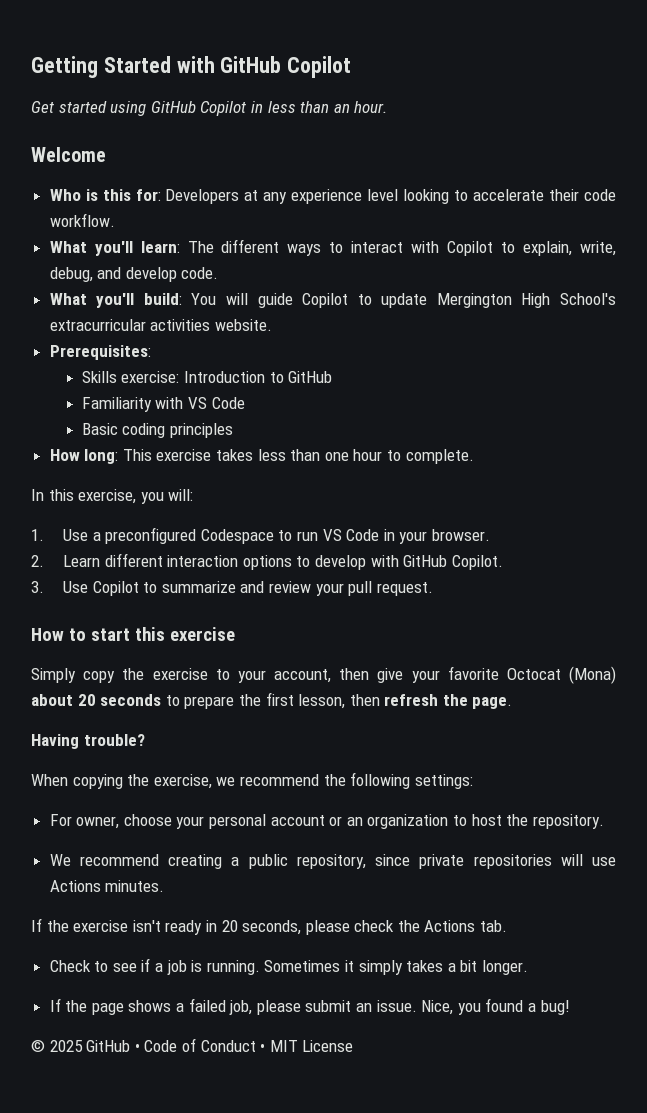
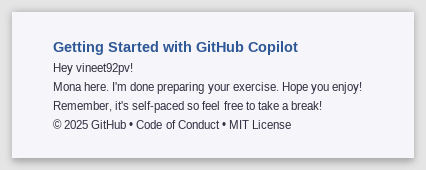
[31,101,388,116] [31,147,106,162] [49,189,616,204] [49,213,115,227] [49,239,616,256] [49,267,219,282] [49,293,616,308] [49,319,272,331] [49,345,151,360] [81,371,333,383] [81,397,245,412] [81,423,234,438] [49,449,474,464] [31,489,194,504] [31,527,491,544] [31,553,503,570] [31,581,433,596] [31,627,235,641] [31,666,616,684] [31,692,513,709] [31,734,145,749] [31,772,473,789] [49,814,604,829] [49,854,617,869] [49,880,165,892] [31,918,508,935] [49,958,528,975] [49,998,570,1015] Get started using GitHub Copilot in less than an hour. // Welcome // Who is this for: Developers at any experience level looking to accelerate their code workflow. // What you'll learn: The different ways to interact with Copilot to explain, write, debug, and develop code. // What you'll build: You will guide Copilot to update Mergington High School's extracurricular activities website. // Prerequisites: // Skills exercise: Introduction to GitHub // Familiarity with VS Code // Basic coding principles // How long: This exercise takes less than one hour to complete. // In this exercise, you will: // 1. Use a preconfigured Codespace to run VS Code in your browser. // 2. Learn different interaction options to develop with GitHub Copilot. // 3. Use Copilot to summarize and review your pull request. // How to start this exercise // Simply copy the exercise to your account, then give your favorite Octocat (Mona) about 20 seconds to prepare the first lesson, then refresh the page. // Having trouble? // When copying the exercise, we recommend the following settings: // For owner, choose your personal account or an organization to host the repository. // We recommend creating a public repository, since private repositories will use Actions minutes. // If the exercise isn't ready in 20 seconds, please check the Actions tab. // Check to see if a job is running. Sometimes it simply takes a bit longer. // If the page shows a failed job, please submit an issue. Nice, you found a bug! -> [53,63,134,75] [53,82,362,94] [53,101,322,113] Hey vineet92pv! // Mona here. I'm done preparing your exercise. Hope you enjoy! // Remember, it's self-paced so feel free to take a break!

